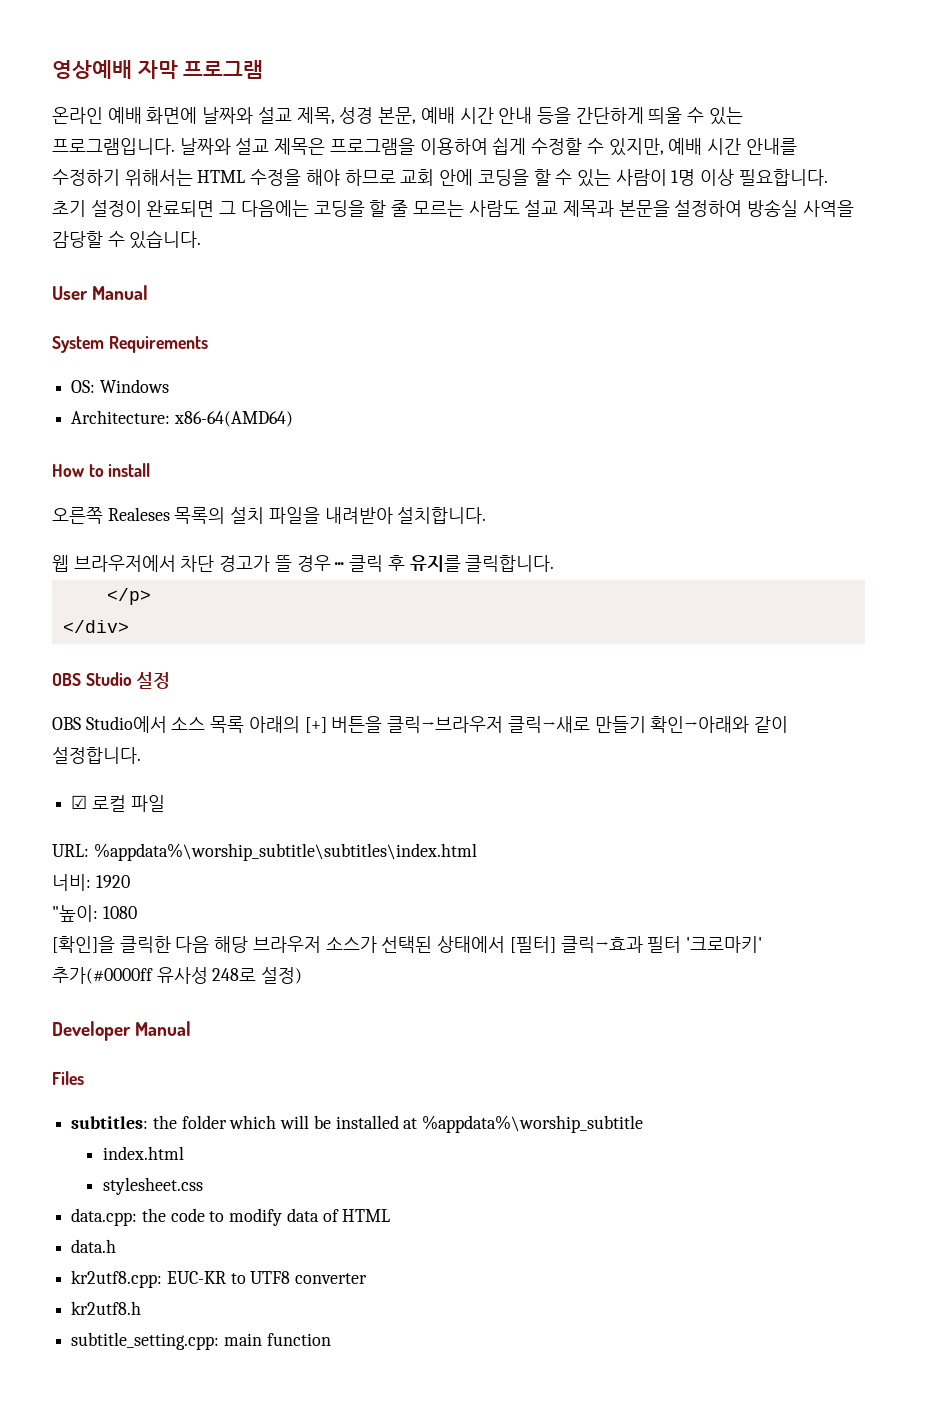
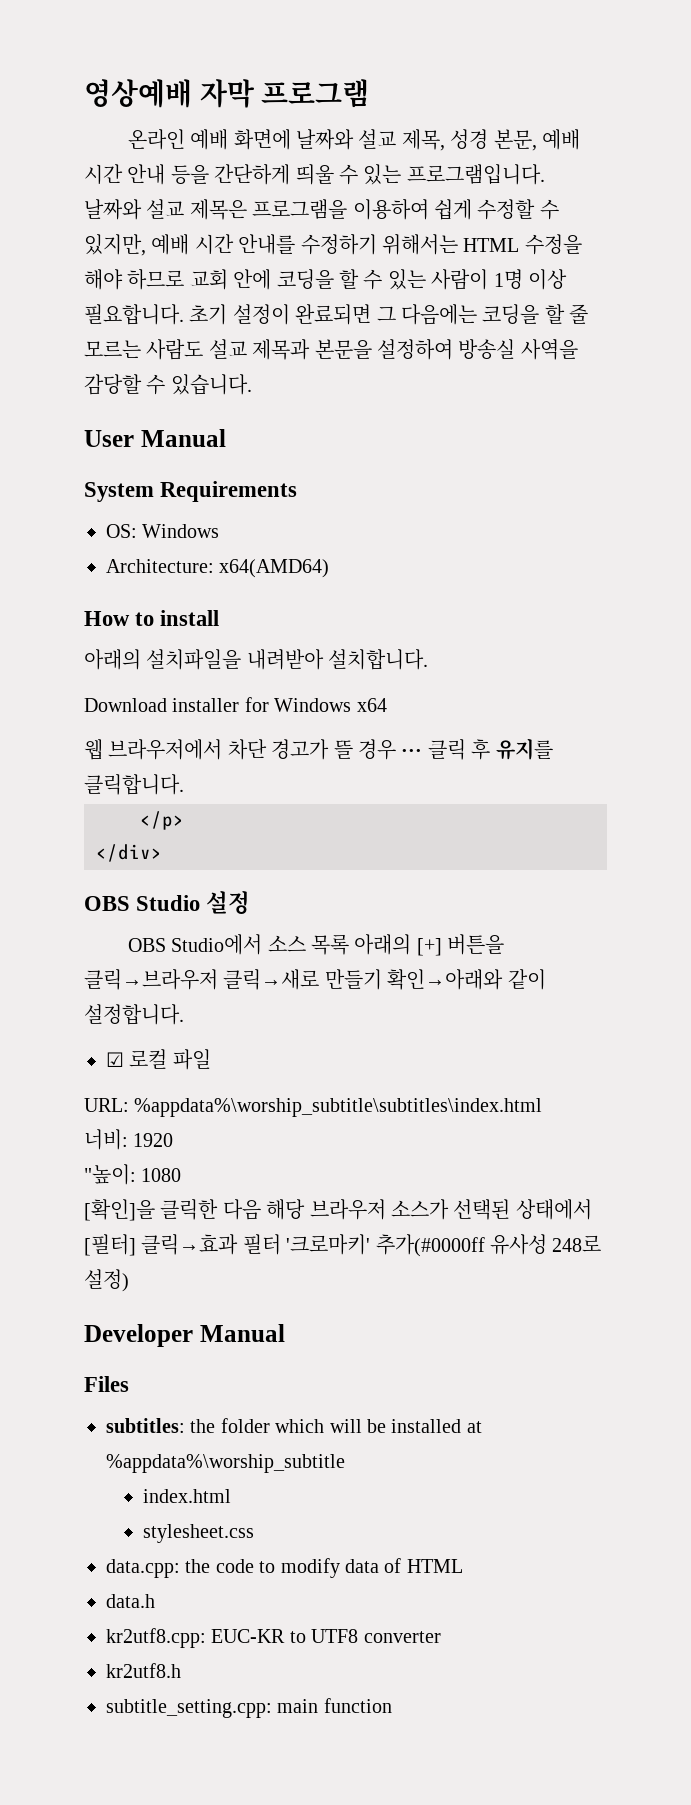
[173,411,293,427] x86-64(AMD64) -> [219,559,330,578] x64(AMD64)
[52,507,487,524] 오른쪽 Realeses 목록의 설치 파일을 내려받아 설치합니다. -> [84,649,429,670] [84,697,387,712] 아래의 설치파일을 내려받아 설치합니다. // Download installer for Windows x64

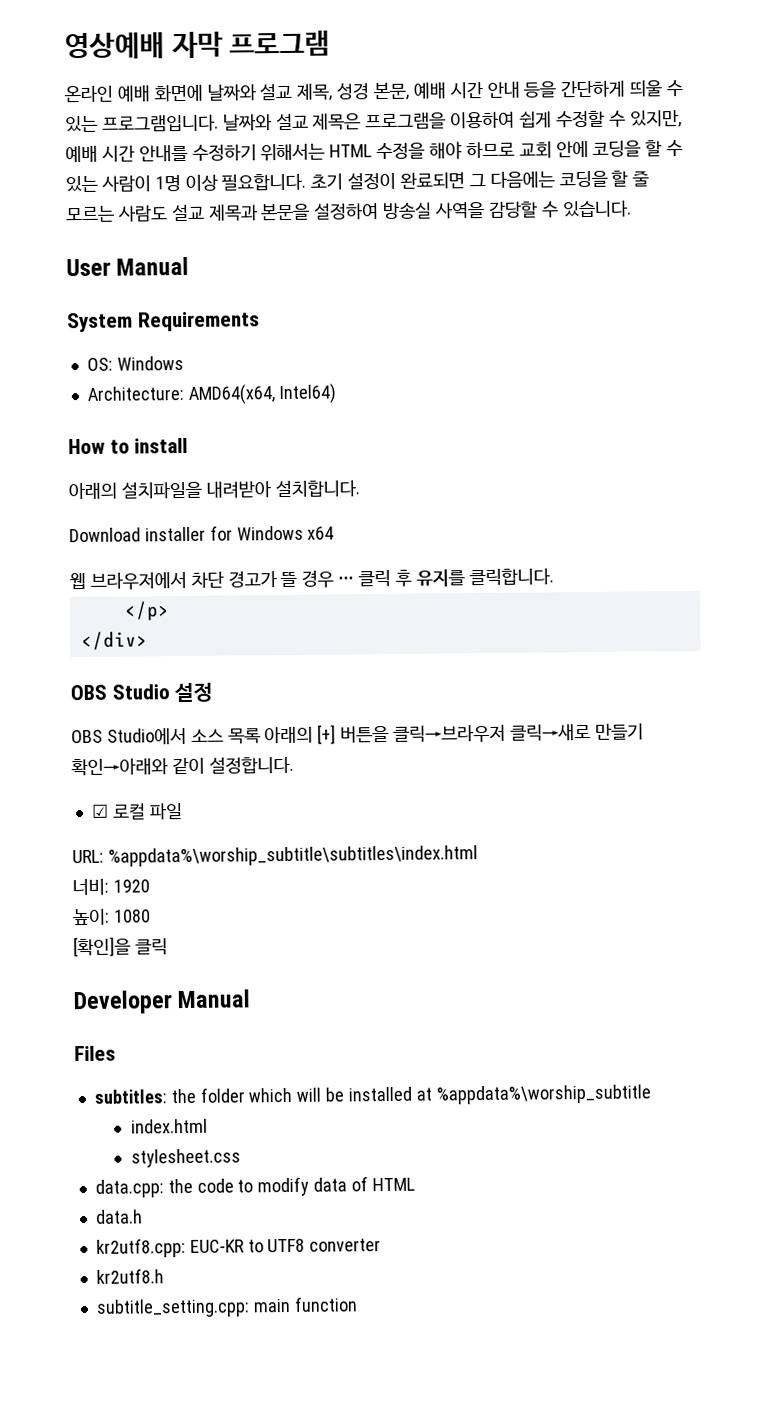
[219,559,330,578] x64(AMD64) -> [187,383,336,405] AMD64(x64, Intel64)
[84,1164,136,1185] "높이: -> [72,908,110,926] 높이:
[160,1199,592,1220] [84,1234,602,1257] [84,1269,129,1292] 클릭한 다음 해당 브라우저 소스가 선택된 상태에서 [필터] 클릭→효과 필터 '크로마키' 추가(#0000ff 유사성 248로 설정) -> [134,938,168,956] 클릭

